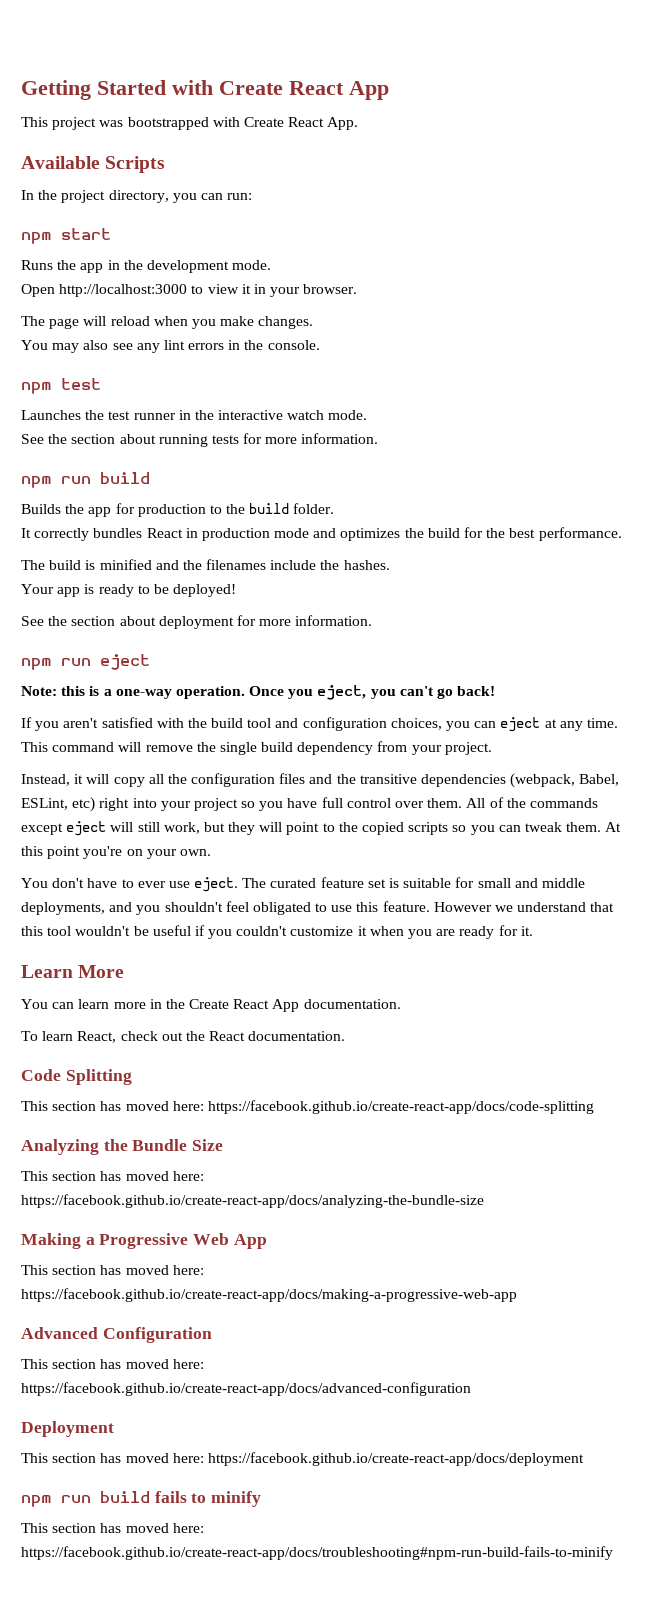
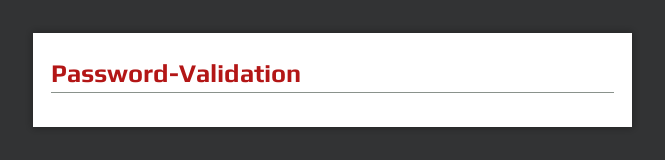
[21,80,389,100] [21,117,359,130] [21,156,166,173] [21,190,253,203] [21,228,111,244] [21,260,272,273] [21,284,358,297] [21,316,314,329] [21,340,320,353] [21,378,101,394] [21,410,368,420] [21,433,379,447] [21,472,150,488] [21,503,335,517] [21,527,622,541] [21,559,390,570] [21,584,237,597] [21,615,373,629] [21,654,150,670] [21,685,496,700] [21,717,618,732] [21,741,492,755] [21,773,620,788] [21,797,598,812] [21,821,622,836] [21,846,211,859] [21,877,585,892] [21,901,615,915] [21,925,533,939] [21,965,125,978] [21,999,401,1012] [21,1031,346,1043] [21,1069,132,1085] [21,1100,594,1114] [21,1139,224,1155] [21,1171,204,1181] [21,1194,484,1208] [21,1233,267,1249] [21,1265,204,1275] [21,1288,517,1302] [21,1327,212,1343] [21,1359,204,1369] [21,1382,471,1396] [21,1421,114,1437] [21,1452,584,1466] [21,1491,262,1507] [21,1523,204,1533] [21,1546,613,1560] Getting Started with Create React App // This project was bootstrapped with Create React App. // Available Scripts // In the project directory, you can run: // npm start // Runs the app in the development mode. // Open http://localhost:3000 to view it in your browser. // The page will reload when you make changes. // You may also see any lint errors in the console. // npm test // Launches the test runner in the interactive watch mode. // See the section about running tests for more information. // npm run build // Builds the app for production to the build folder. // It correctly bundles React in production mode and optimizes the build for the best performance. // The build is minified and the filenames include the hashes. // Your app is ready to be deployed! // See the section about deployment for more information. // npm run eject // Note: this is a one-way operation. Once you eject, you can't go back! // If you aren't satisfied with the build tool and configuration choices, you can eject at any time. This command will remove the single build dependency from your project. // Instead, it will copy all the configuration files and the transitive dependencies (webpack, Babel, ESLint, etc) right into your project so you have full control over them. All of the commands except eject will still work, but they will point to the copied scripts so you can tweak them. At this point you're on your own. // You don't have to ever use eject. The curated feature set is suitable for small and middle deployments, and you shouldn't feel obligated to use this feature. However we understand that this tool wouldn't be useful if you couldn't customize it when you are ready for it. // Learn More // You can learn more in the Create React App documentation. // To learn React, check out the React documentation. // Code Splitting // This section has moved here: https://facebook.github.io/create-react-app/docs/code-splitting // Analyzing the Bundle Size // This section has moved here: https://facebook.github.io/create-react-app/docs/analyzing-the-bundle-size // Making a Progressive Web App // This section has moved here: https://facebook.github.io/create-react-app/docs/making-a-progressive-web-app // Advanced Configuration // This section has moved here: https://facebook.github.io/create-react-app/docs/advanced-configuration // Deployment // This section has moved here: https://facebook.github.io/create-react-app/docs/deployment // npm run build fails to minify // This section has moved here: https://facebook.github.io/create-react-app/docs/troubleshooting#npm-run-build-fails-to-minify -> [51,64,301,83] Password-Validation

